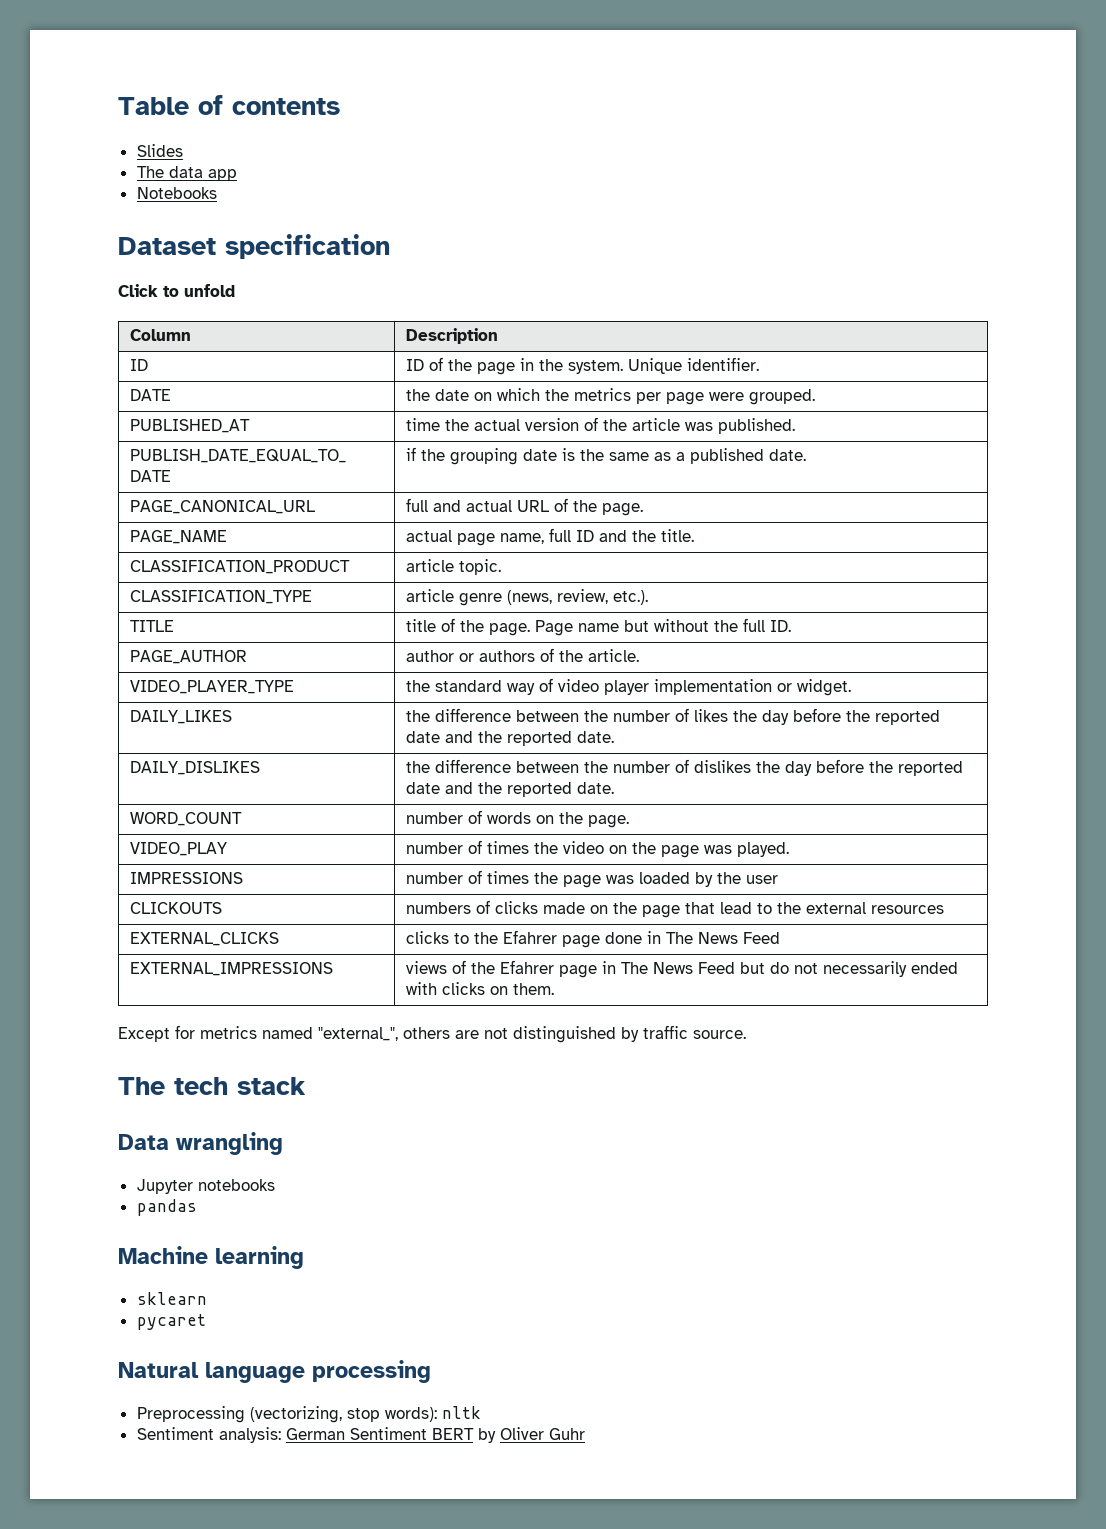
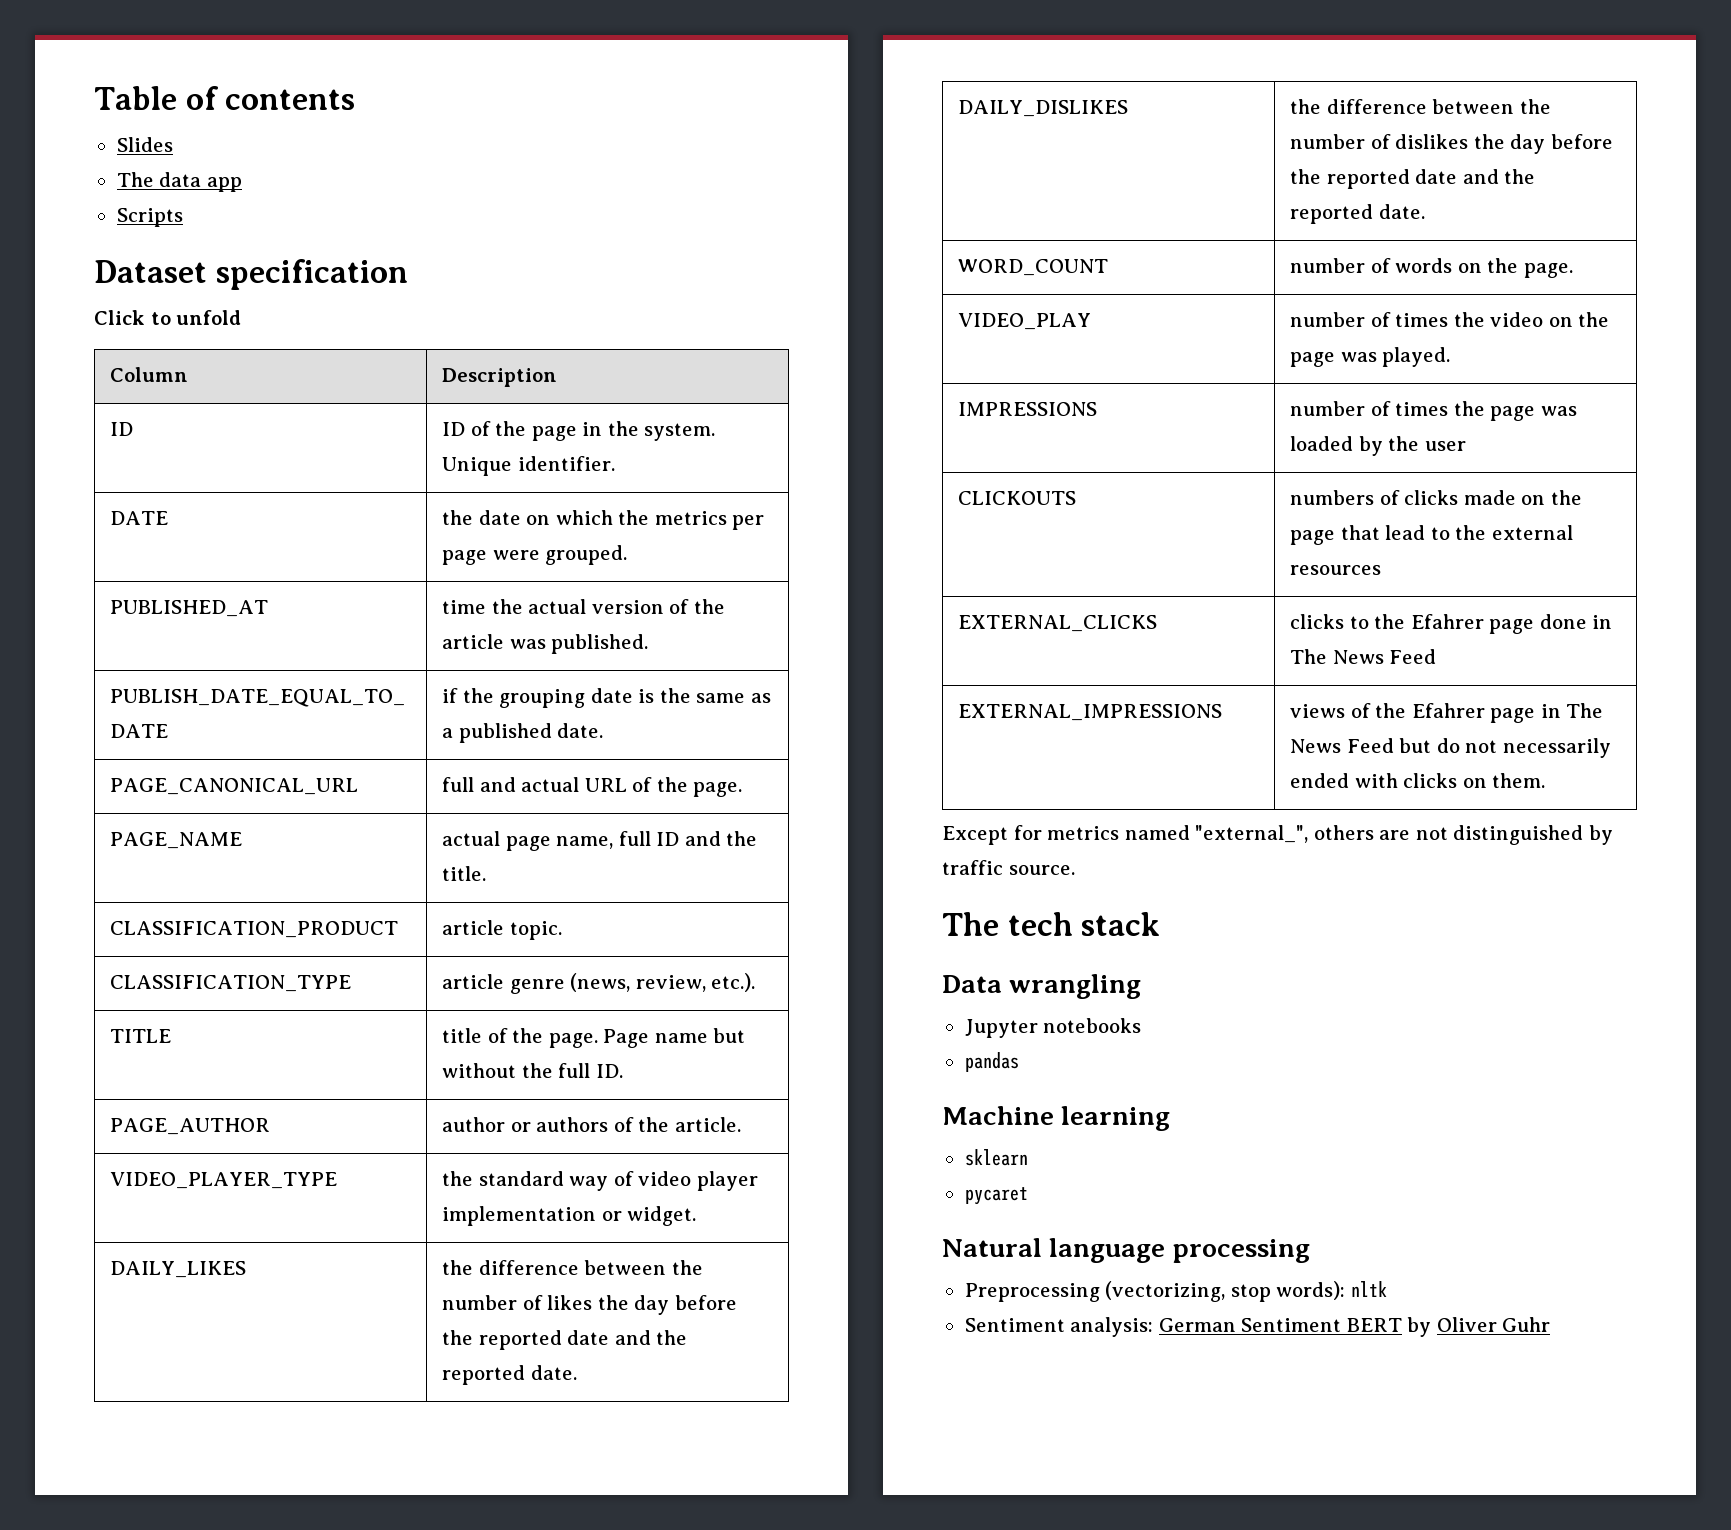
[136,187,217,199] Notebooks -> [116,208,183,227] Scripts

